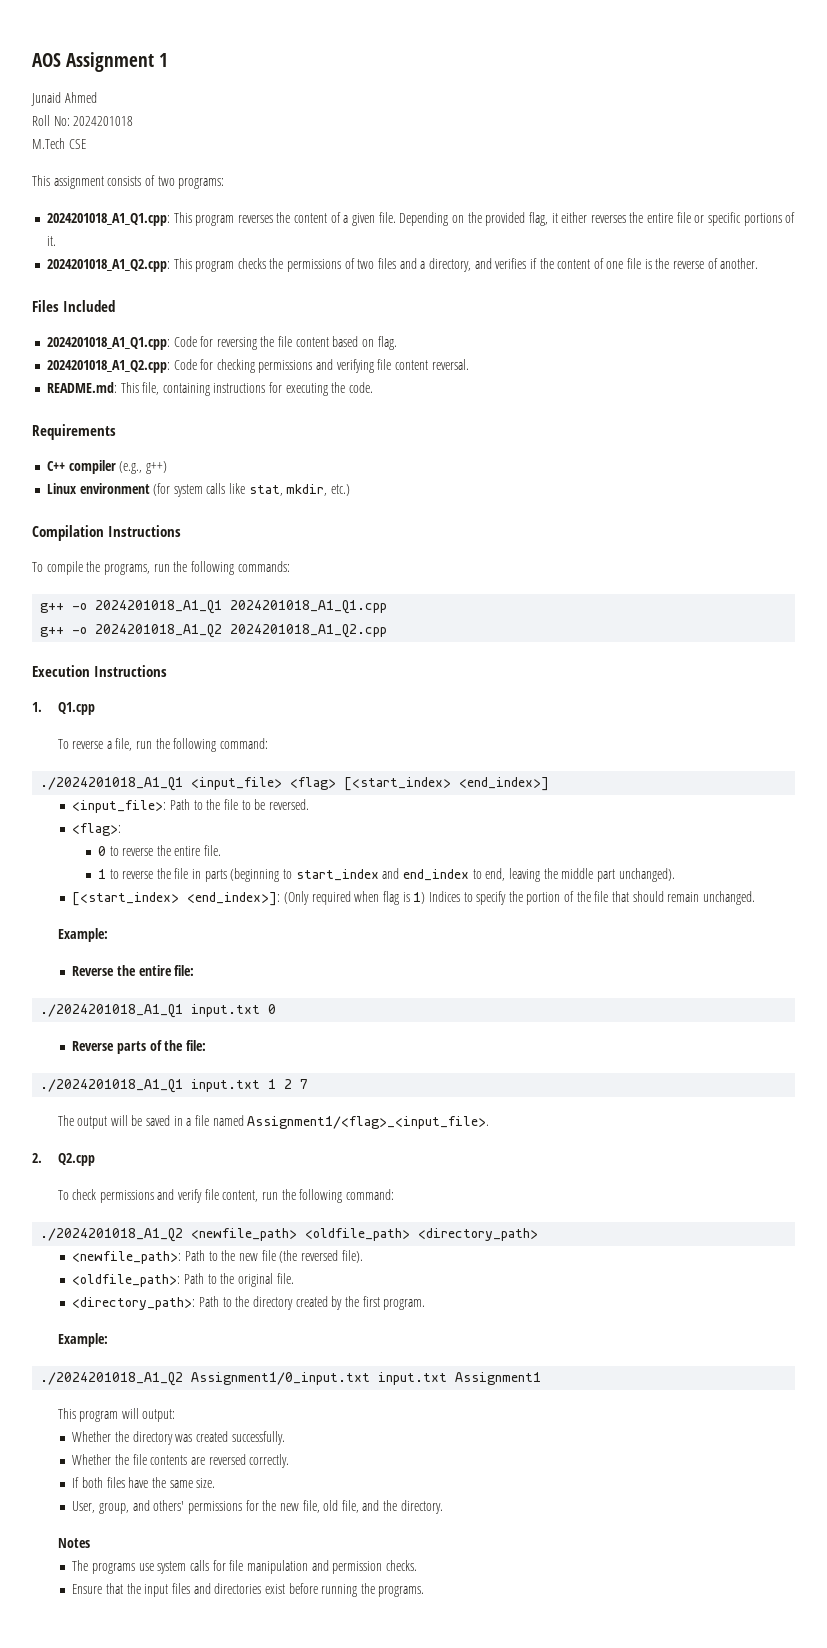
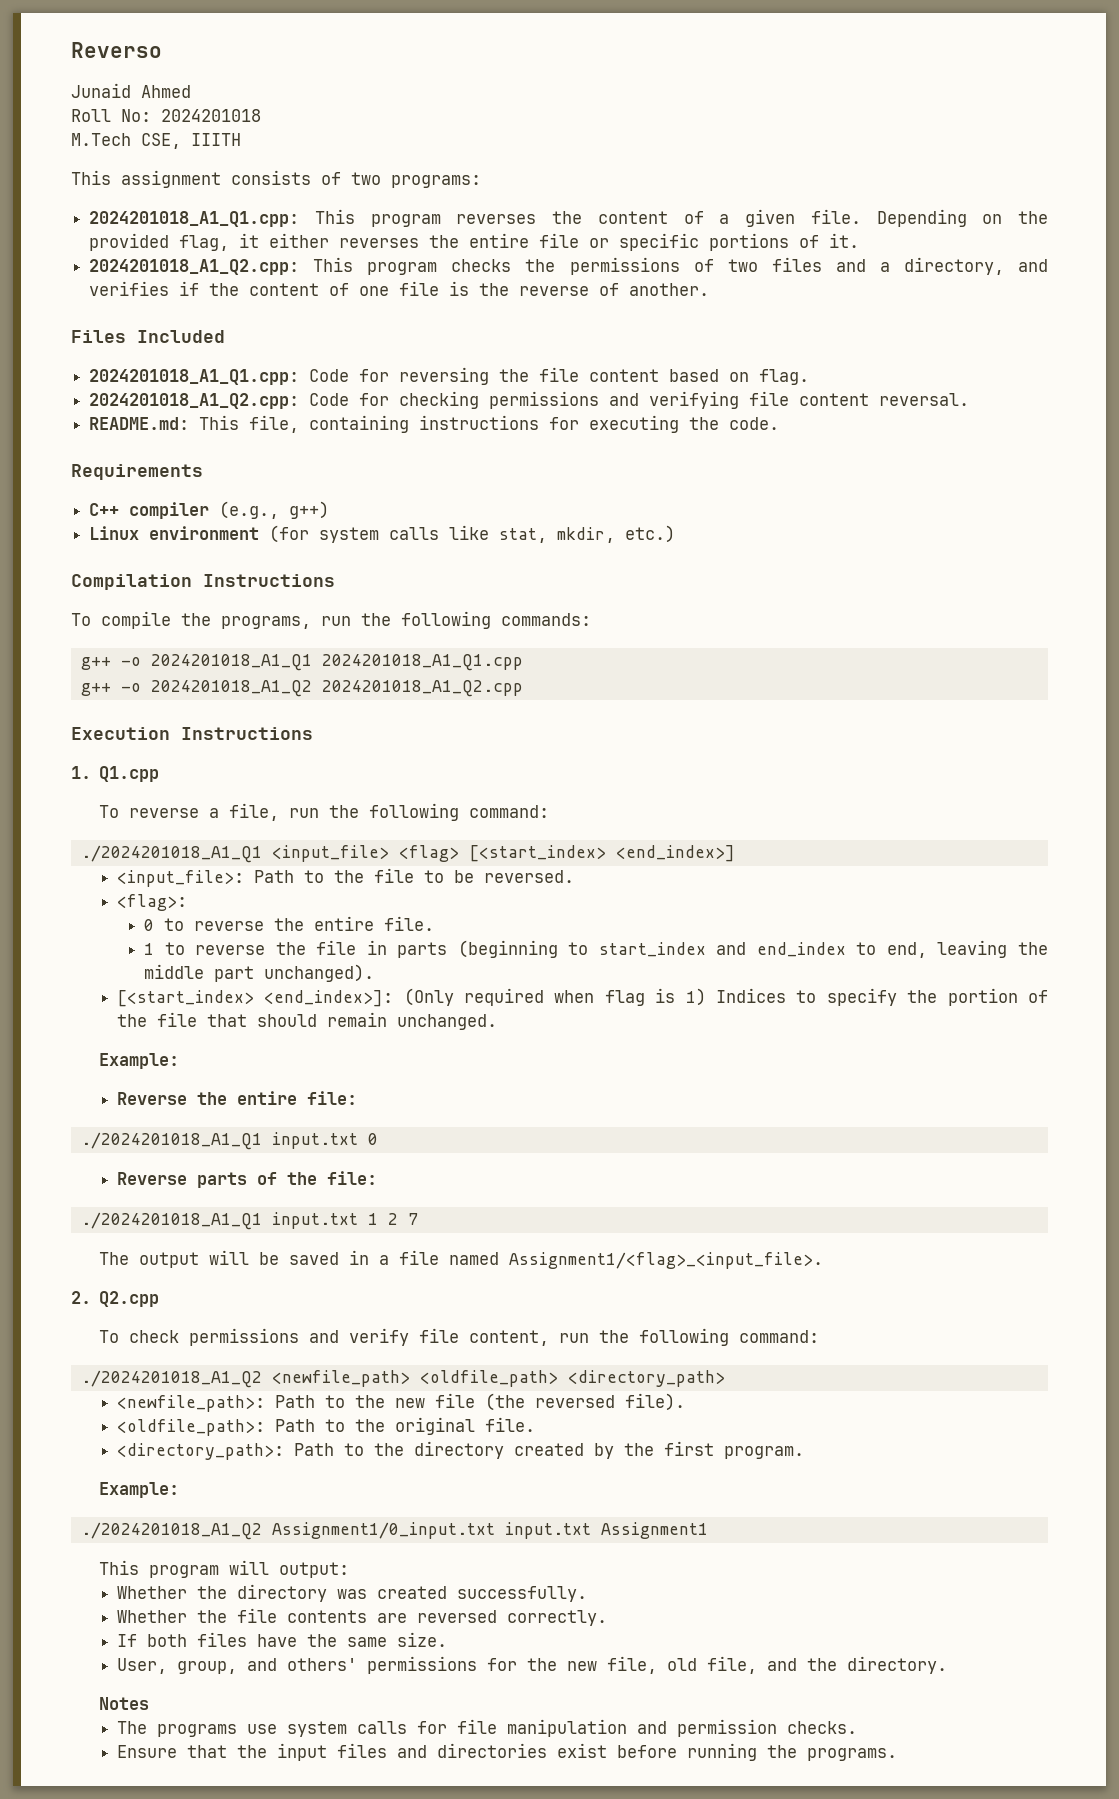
[32,52,169,72] AOS Assignment 1 -> [71,42,162,58] Reverso
[68,139,86,149] CSE -> [141,133,241,149] CSE, IIITH

